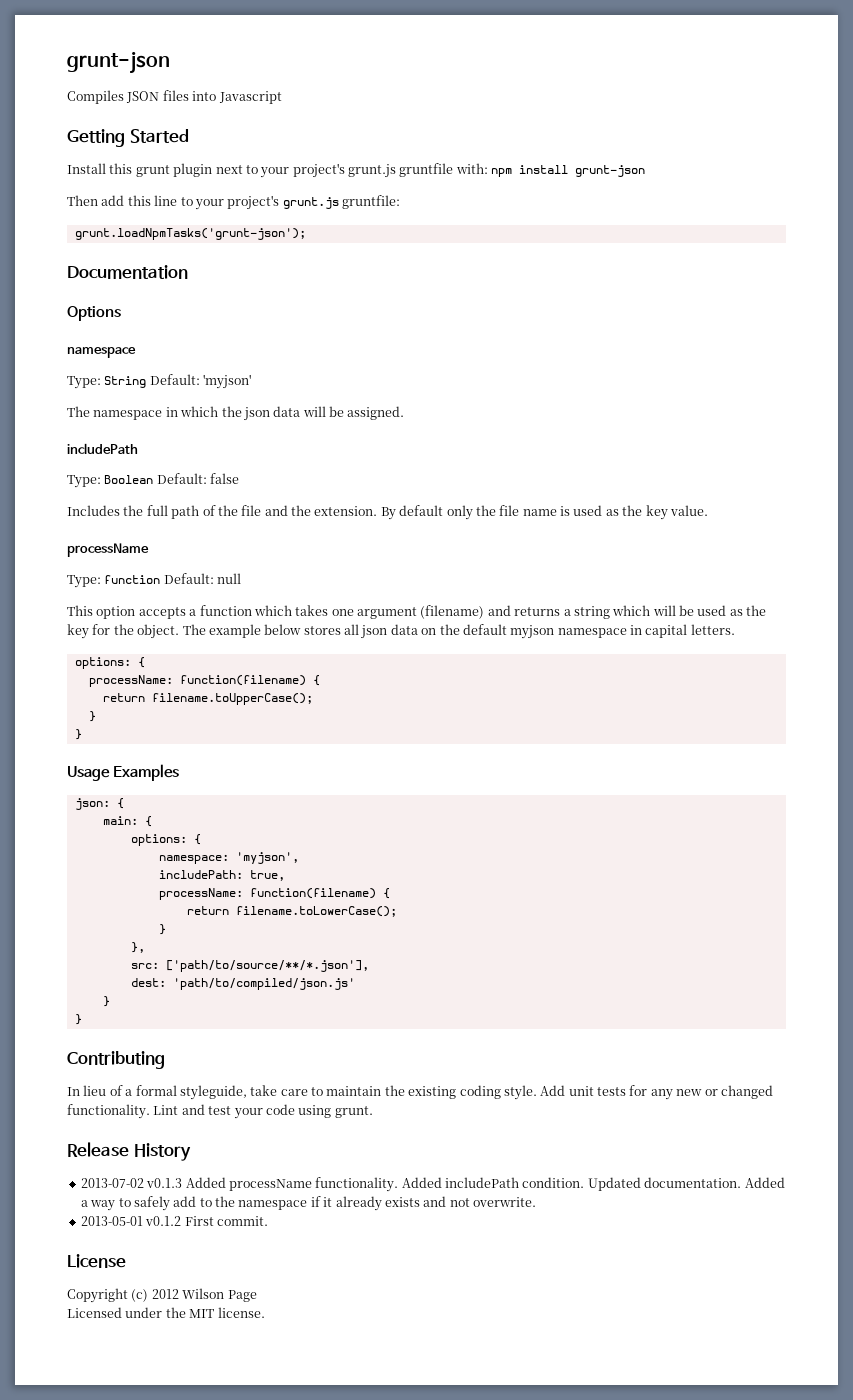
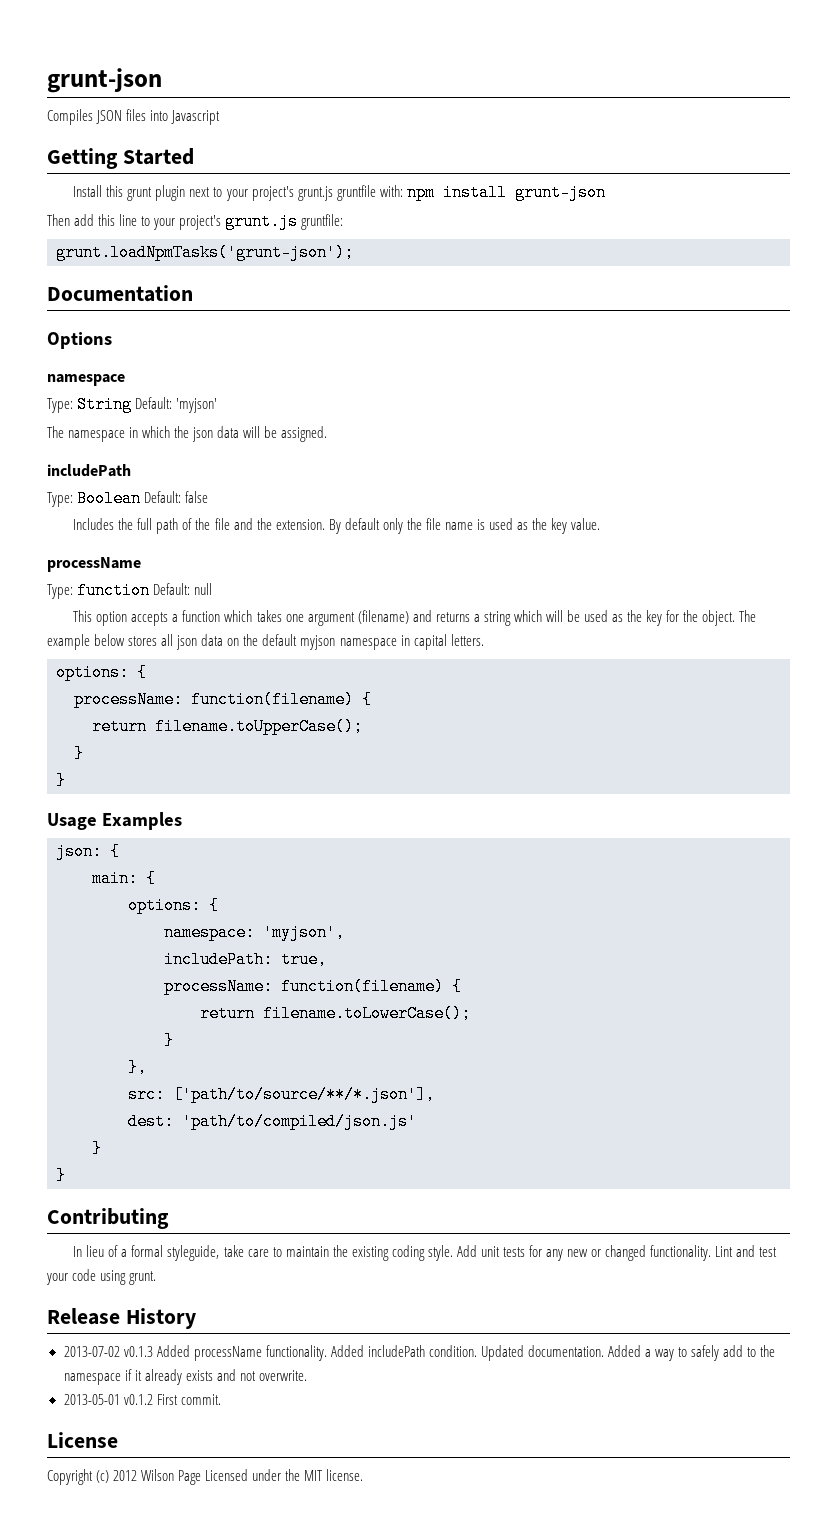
(257, 1296) // -> (202, 1477) none

